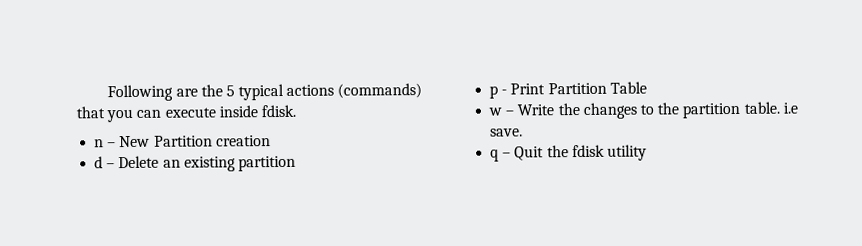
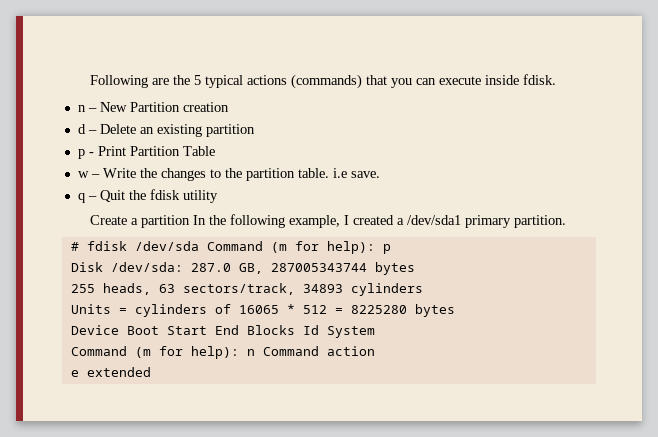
(647, 152) none -> [90,214,567,228] [70,241,391,254] [70,262,415,275] [70,283,423,296] [70,304,455,317] [70,325,375,338] [70,346,375,359] [70,367,151,377] // Create a partition In the following example, I created a /dev/sda1 primary partition. // # fdisk /dev/sda Command (m for help): p // Disk /dev/sda: 287.0 GB, 287005343744 bytes // 255 heads, 63 sectors/track, 34893 cylinders // Units = cylinders of 16065 * 512 = 8225280 bytes // Device Boot Start End Blocks Id System // Command (m for help): n Command action // e extended

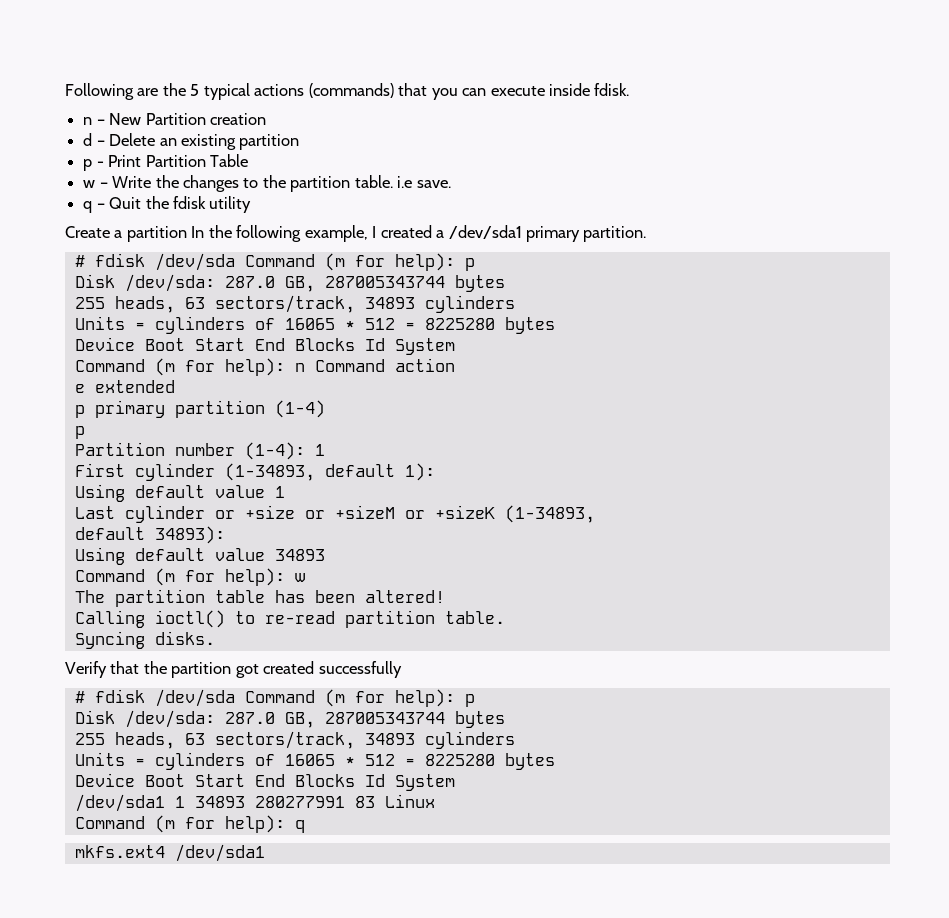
(151, 372) none -> [74,400,325,418] [74,426,85,439] [74,442,325,460] [74,463,435,481] [74,484,285,502] [74,505,595,523] [74,526,225,544] [74,547,325,565] [74,568,305,586] [74,589,445,607] [74,610,505,628] [74,631,215,649] [65,661,402,678] [74,689,475,707] [74,710,505,728] [74,731,515,749] [74,752,555,770] [74,773,455,791] [74,794,435,812] [74,815,305,833] [74,844,265,862] // p primary partition (1-4) // p // Partition number (1-4): 1 // First cylinder (1-34893, default 1): // Using default value 1 // Last cylinder or +size or +sizeM or +sizeK (1-34893, // default 34893): // Using default value 34893 // Command (m for help): w // The partition table has been altered! // Calling ioctl() to re-read partition table. // Syncing disks. // Verify that the partition got created successfully // # fdisk /dev/sda Command (m for help): p // Disk /dev/sda: 287.0 GB, 287005343744 bytes // 255 heads, 63 sectors/track, 34893 cylinders // Units = cylinders of 16065 * 512 = 8225280 bytes // Device Boot Start End Blocks Id System // /dev/sda1 1 34893 280277991 83 Linux // Command (m for help): q // mkfs.ext4 /dev/sda1

